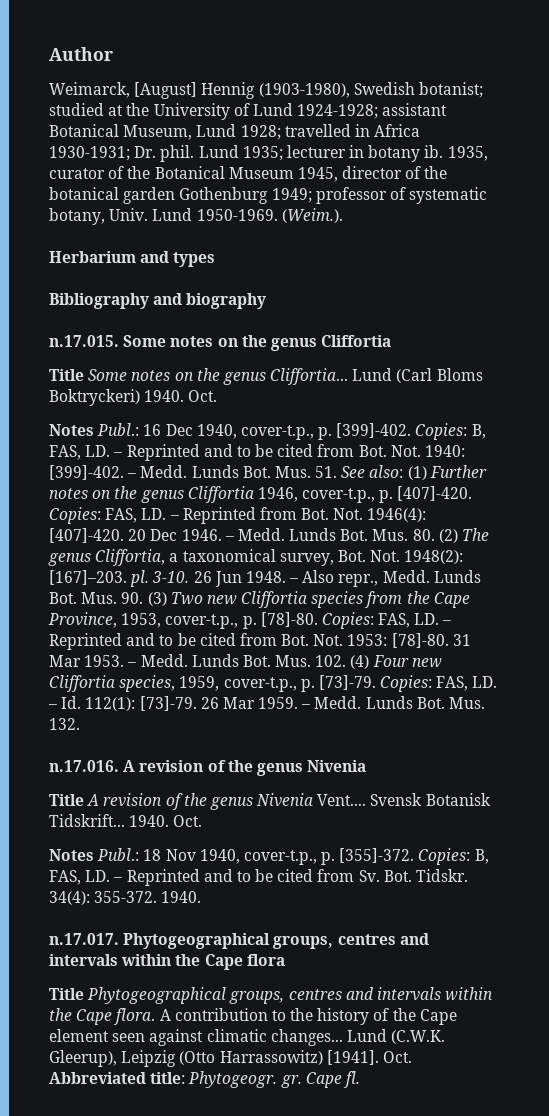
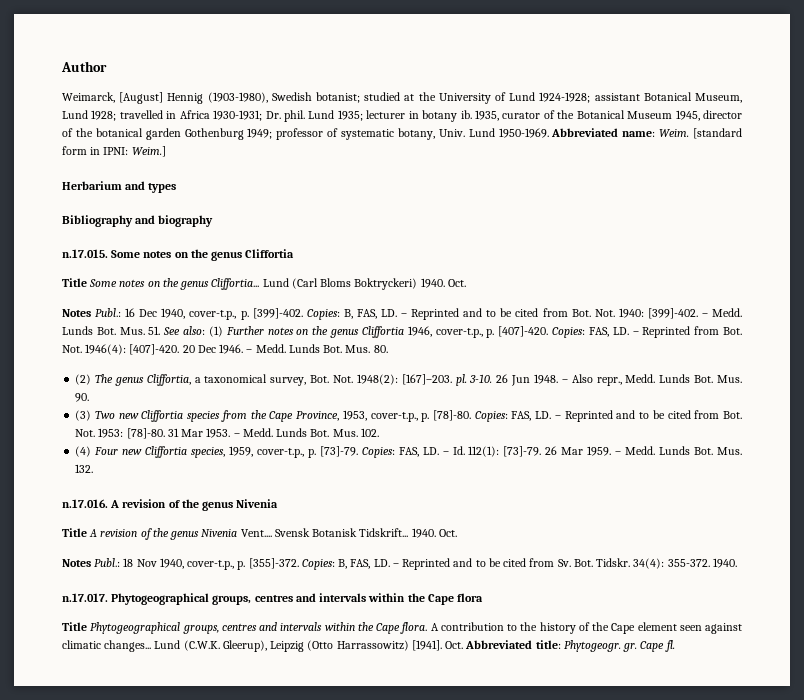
[281,208,343,223] (Weim.). -> [551,128,742,139] [62,146,166,157] Abbreviated name: Weim. [standard form in IPNI: Weim.]
(435, 535) none -> (388, 349) //
(144, 598) none -> (90, 397) //
(347, 661) none -> (379, 432) //

